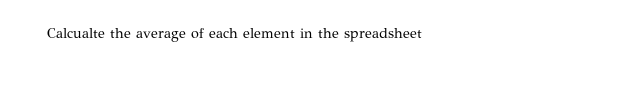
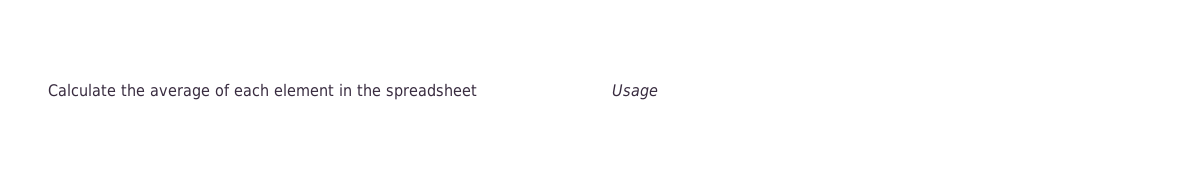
[47,28,105,38] Calcualte -> [48,83,116,97] Calculate
(422, 35) none -> [612,84,658,100] // Usage

